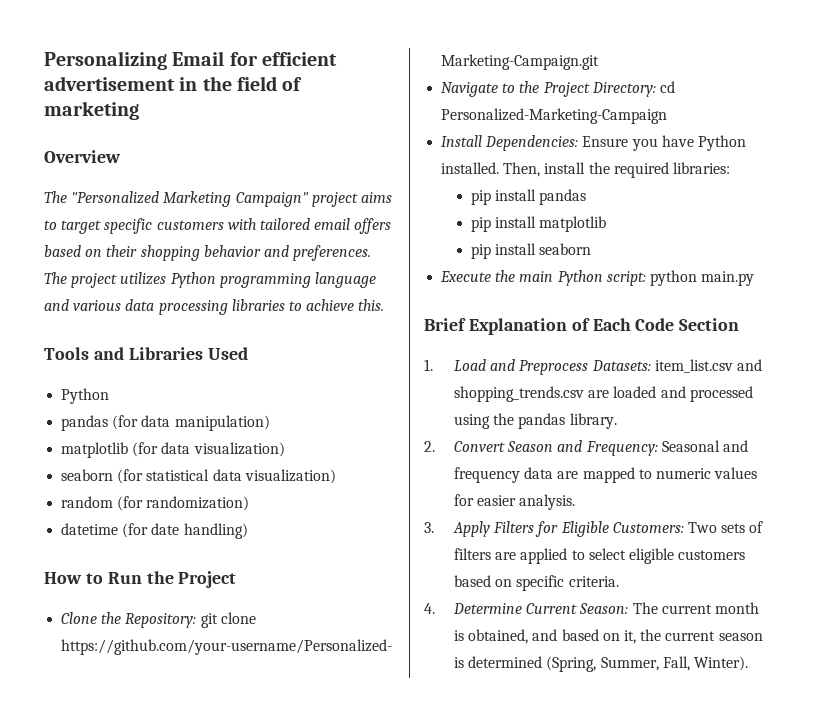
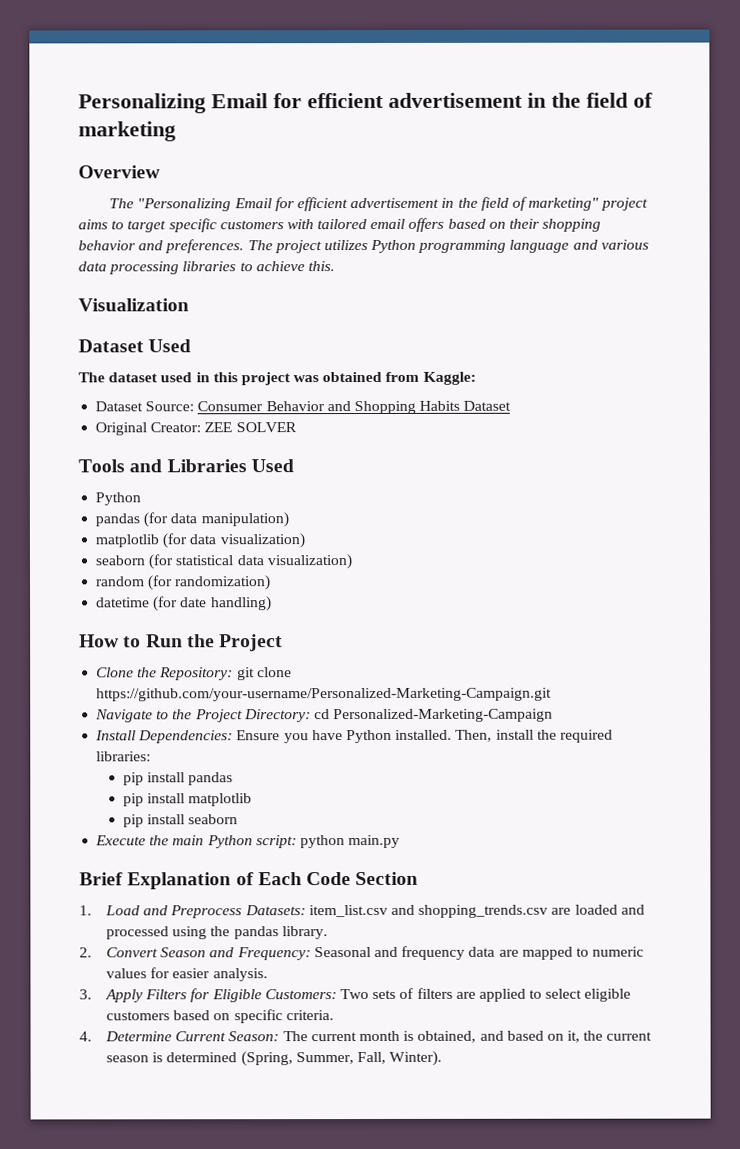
[71,191,309,207] "Personalized Marketing Campaign" -> [137,196,600,212] "Personalizing Email for efficient advertisement in the field of marketing"
(385, 305) none -> [78,298,189,312] [78,339,192,353] [78,371,476,386] [95,400,512,415] [95,422,297,436] // Visualization // Dataset Used // The dataset used in this project was obtained from Kaggle: // Dataset Source: Consumer Behavior and Shopping Habits Dataset // Original Creator: ZEE SOLVER

